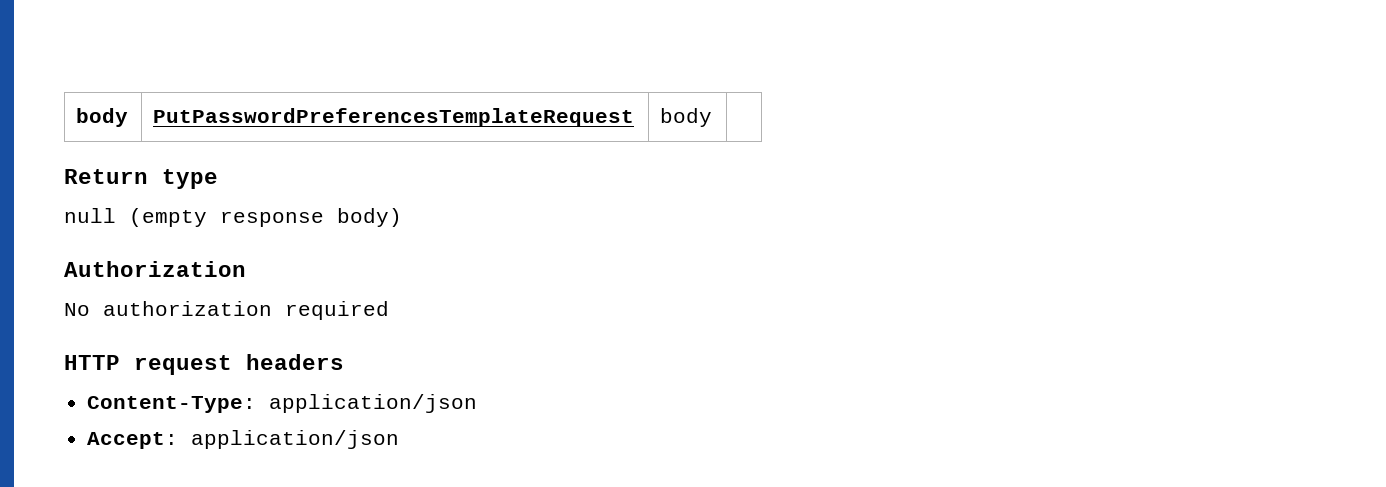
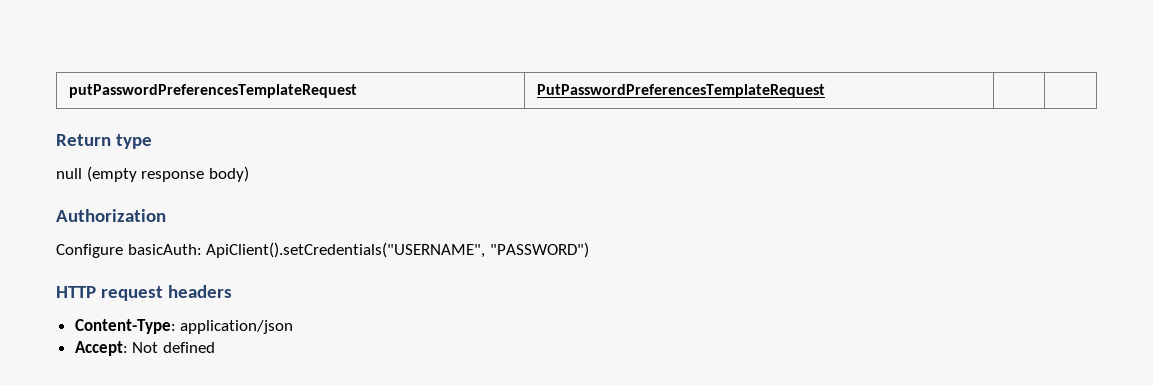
[76,108,129,127] body -> [69,84,358,98] putPasswordPreferencesTemplateRequest
[660,108,713,127] body -> (826, 91) none
[64,301,389,320] No authorization required -> [56,242,589,258] Configure basicAuth: ApiClient().setCredentials("USERNAME", "PASSWORD")
[191,430,400,449] application/json -> [132,342,215,353] Not defined

